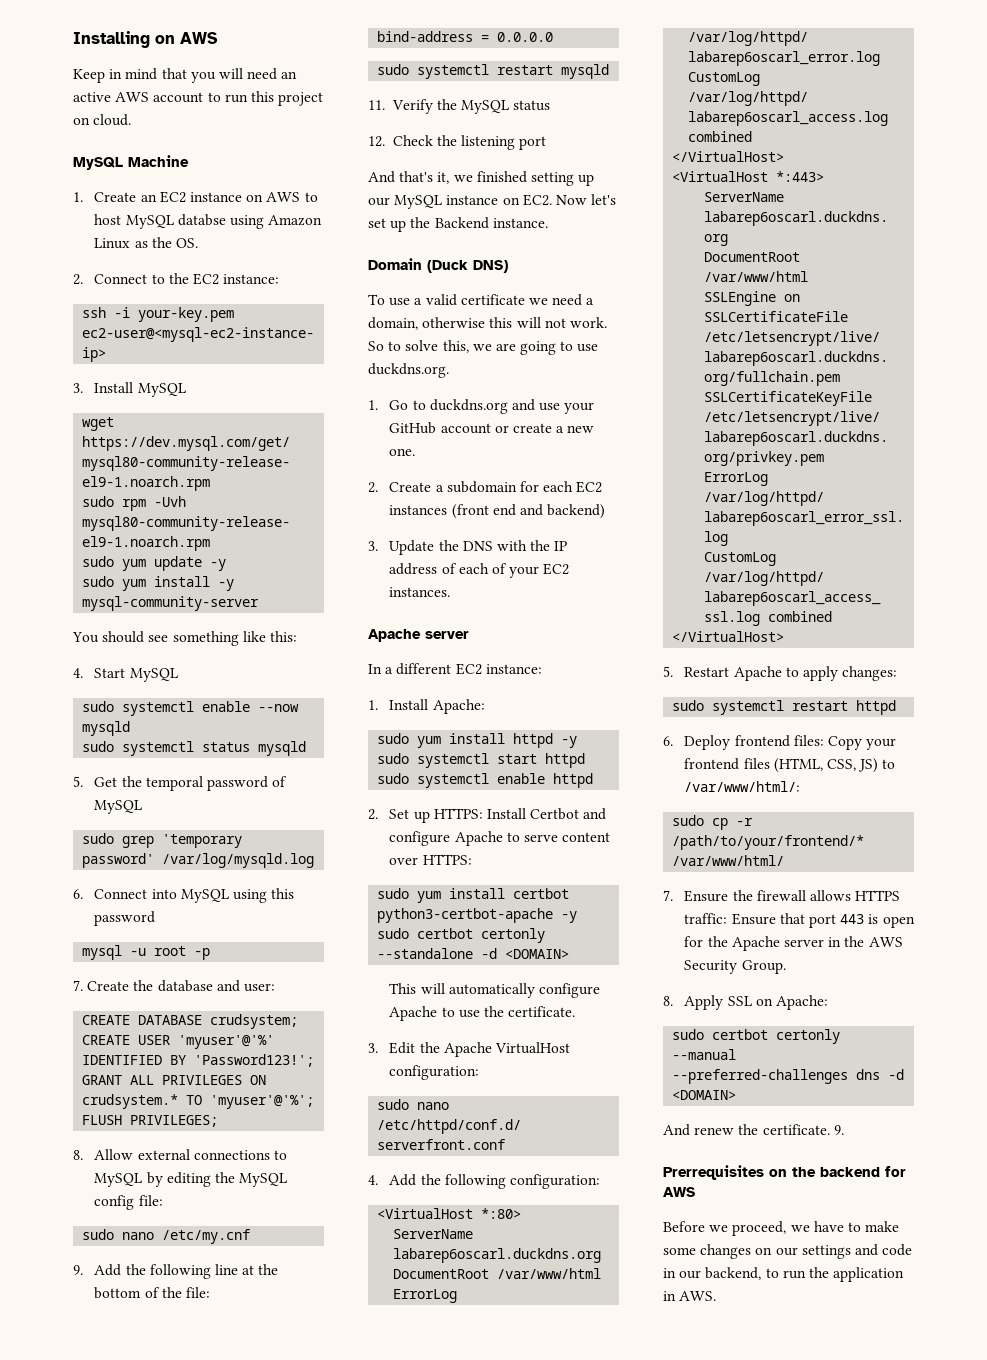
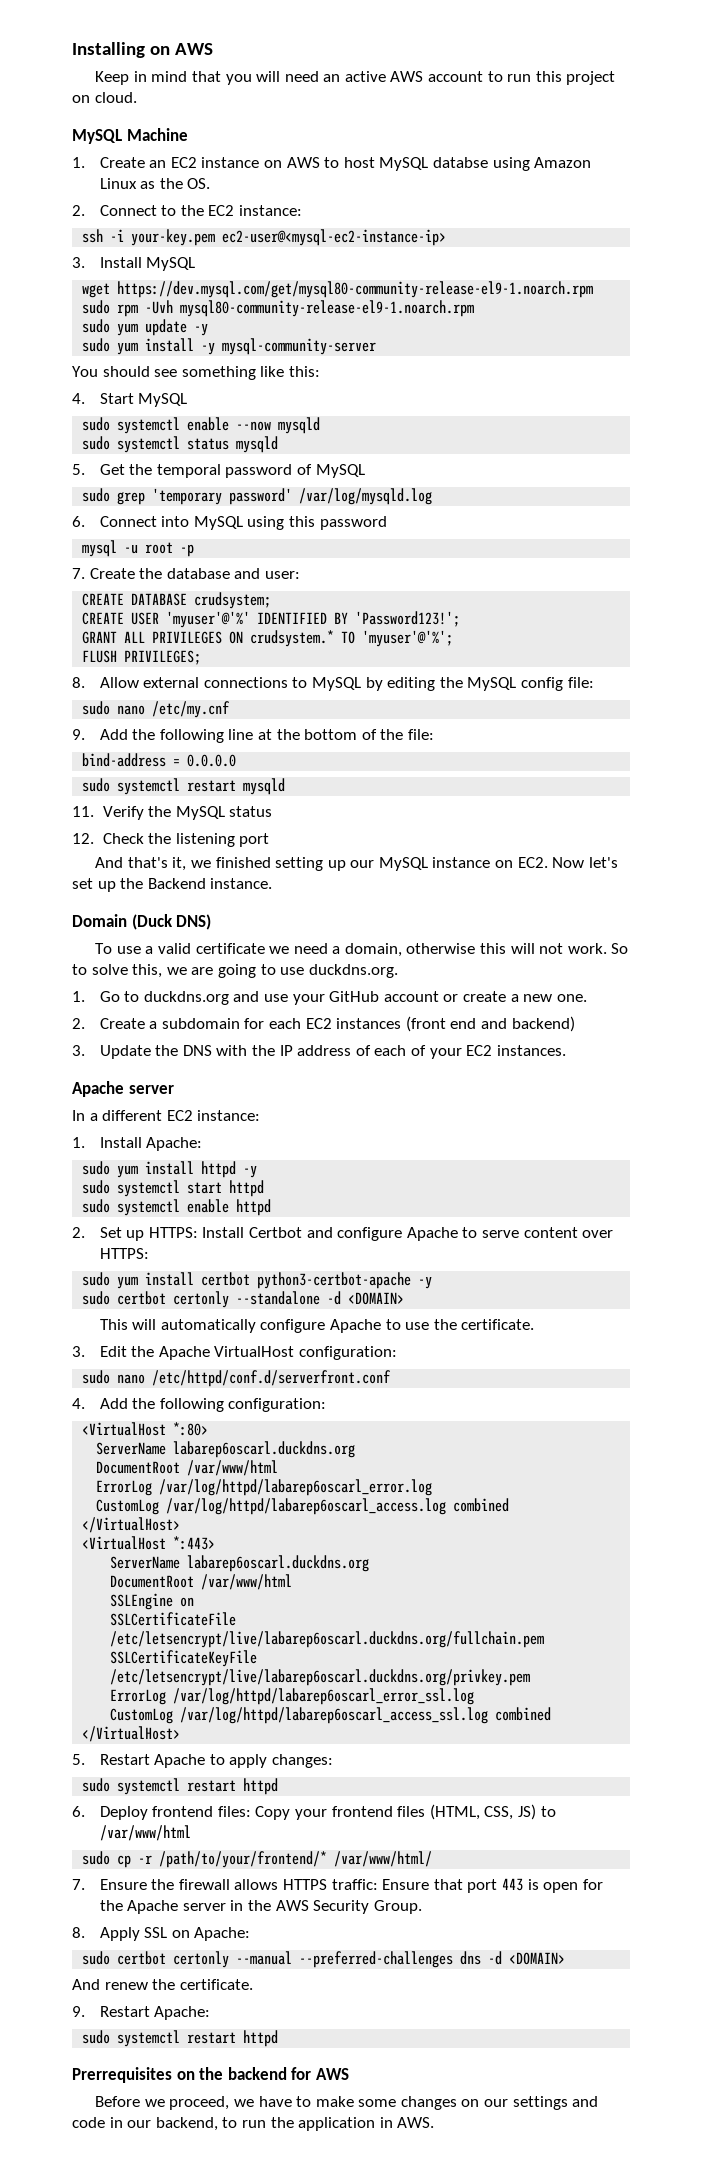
[684,781,801,792] /var/www/html/: -> [99,1825,191,1841] /var/www/html
[833,1125,844,1135] 9. -> [72,2006,211,2020] [82,2030,279,2047] // 9. Restart Apache: // sudo systemctl restart httpd

